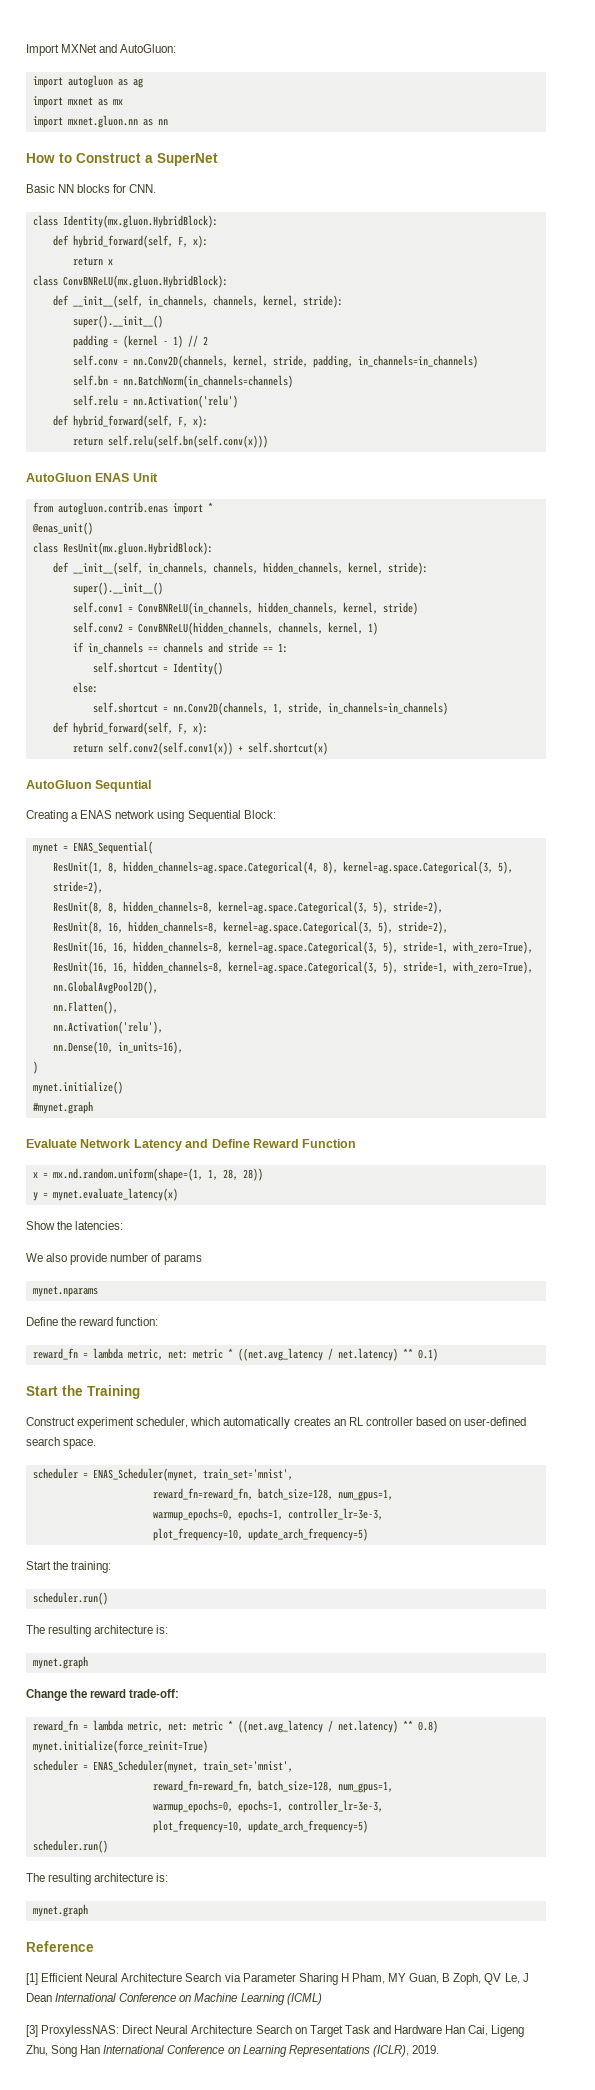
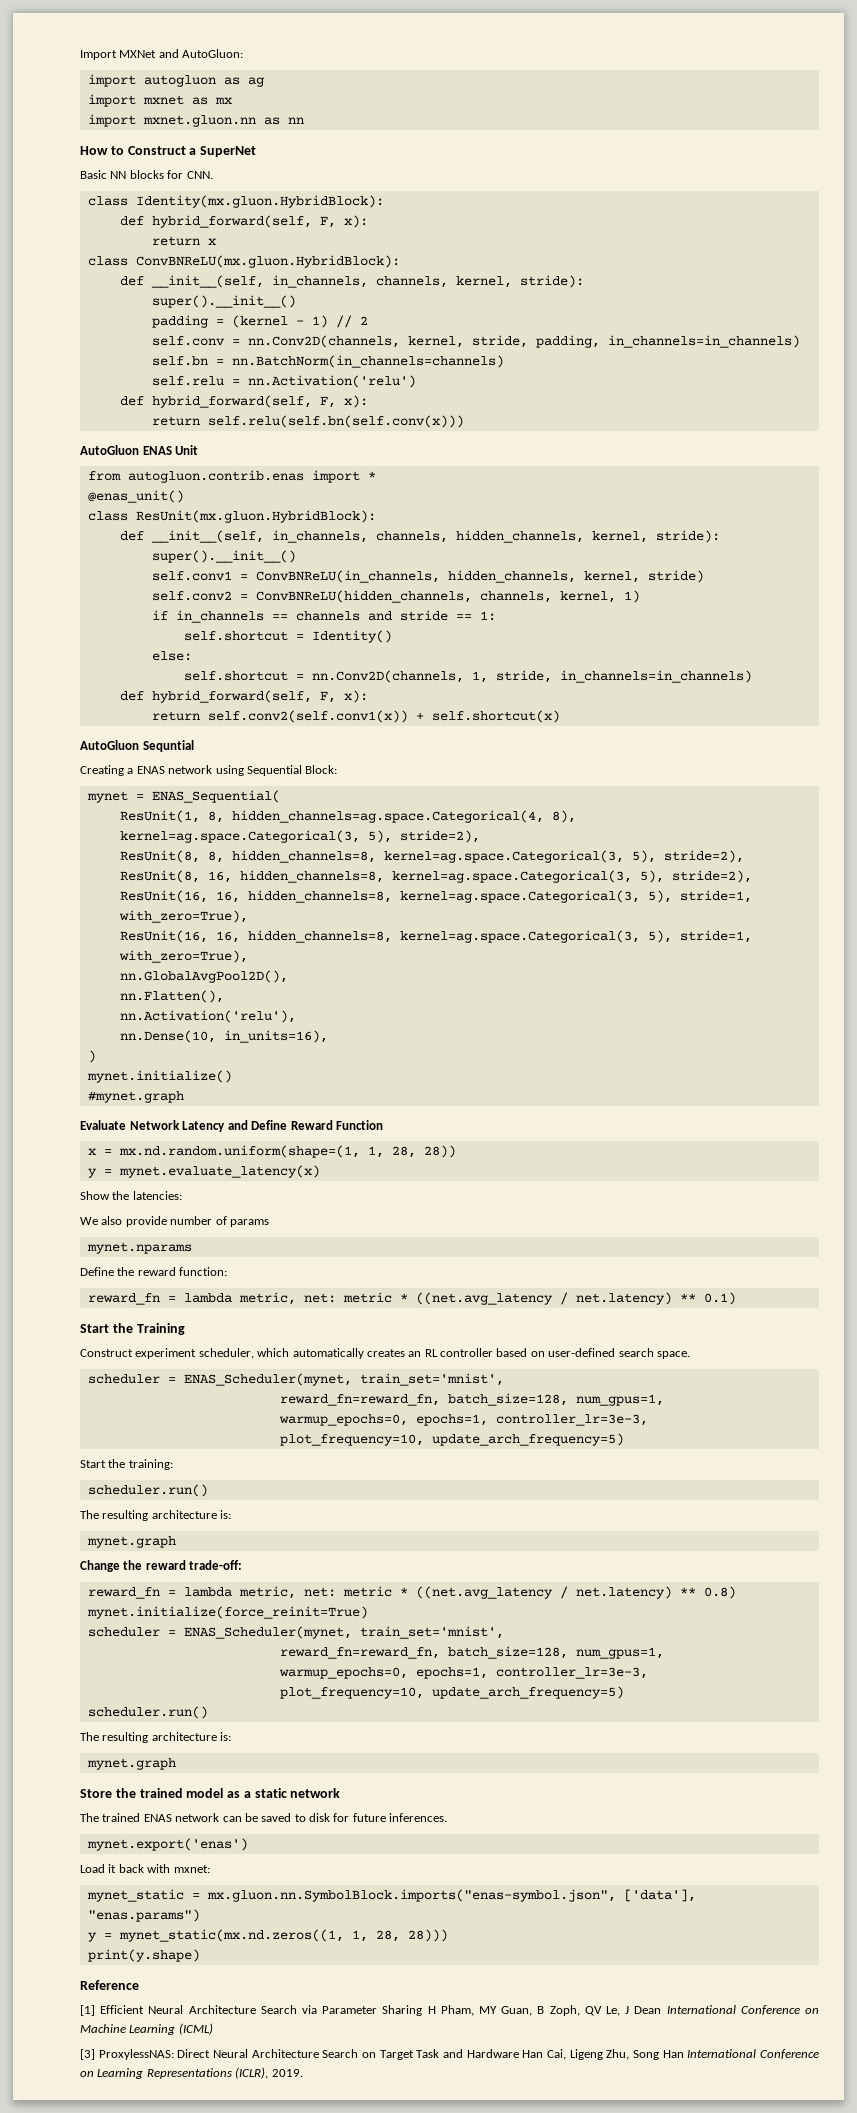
(88, 1910) none -> [80,1788,341,1798] [80,1813,448,1822] [86,1838,248,1851] [80,1864,210,1873] [86,1889,696,1902] [87,1909,200,1922] [87,1929,448,1942] [87,1949,200,1962] // Store the trained model as a static network // The trained ENAS network can be saved to disk for future inferences. // mynet.export('enas') // Load it back with mxnet: // mynet_static = mx.gluon.nn.SymbolBlock.imports("enas-symbol.json", ['data'], "enas.params") // y = mynet_static(mx.nd.zeros((1, 1, 28, 28))) // print(y.shape)

